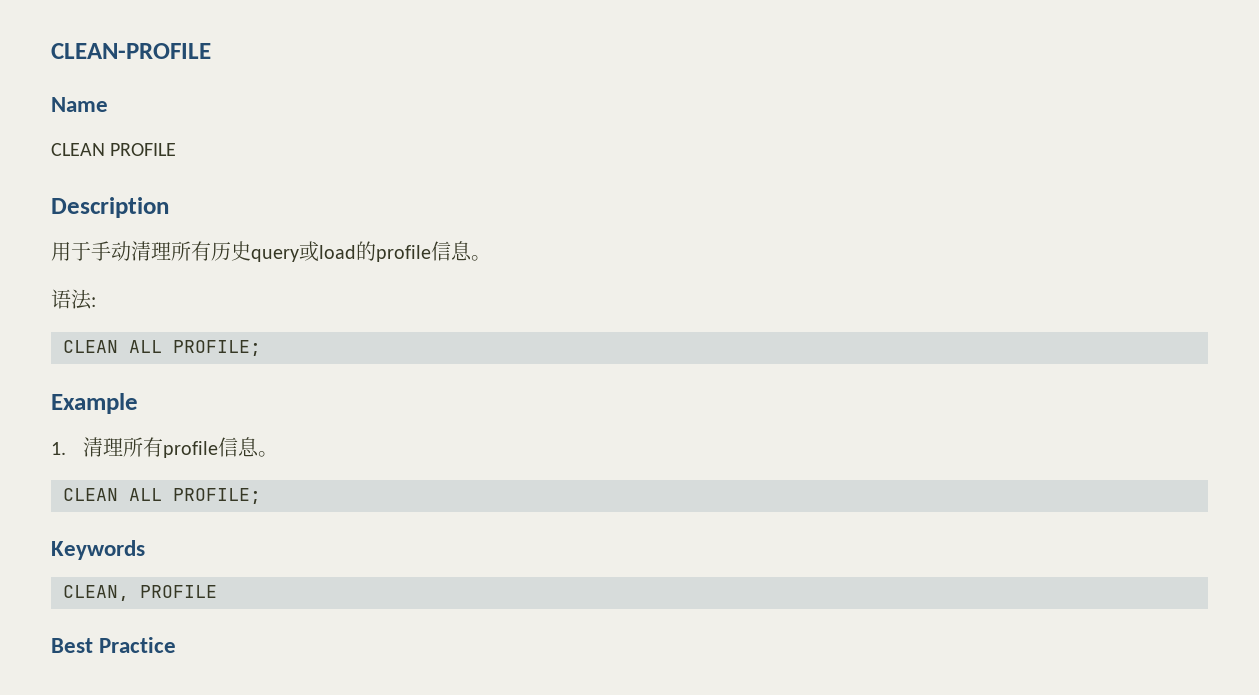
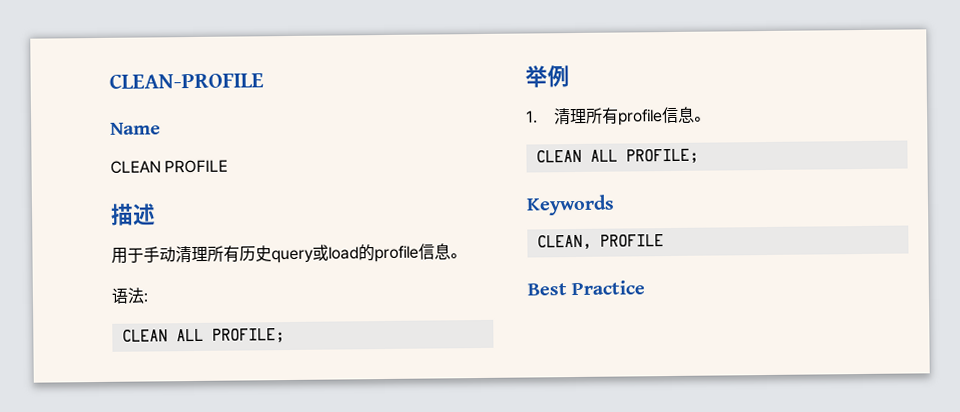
[51,197,169,218] Description -> [110,203,156,226] 描述
[51,393,138,414] Example -> [525,65,570,88] 举例

